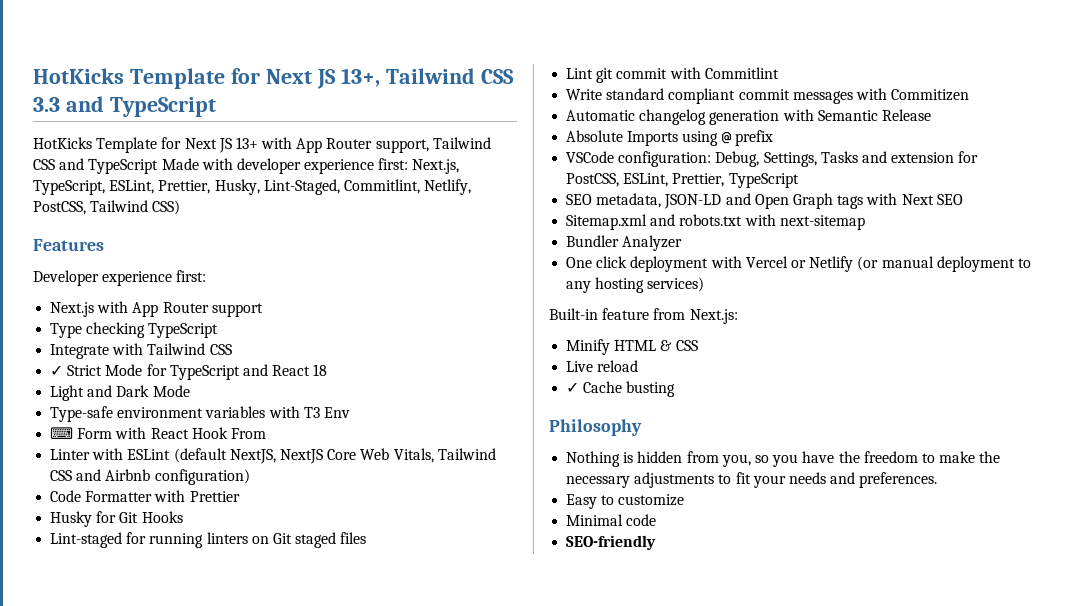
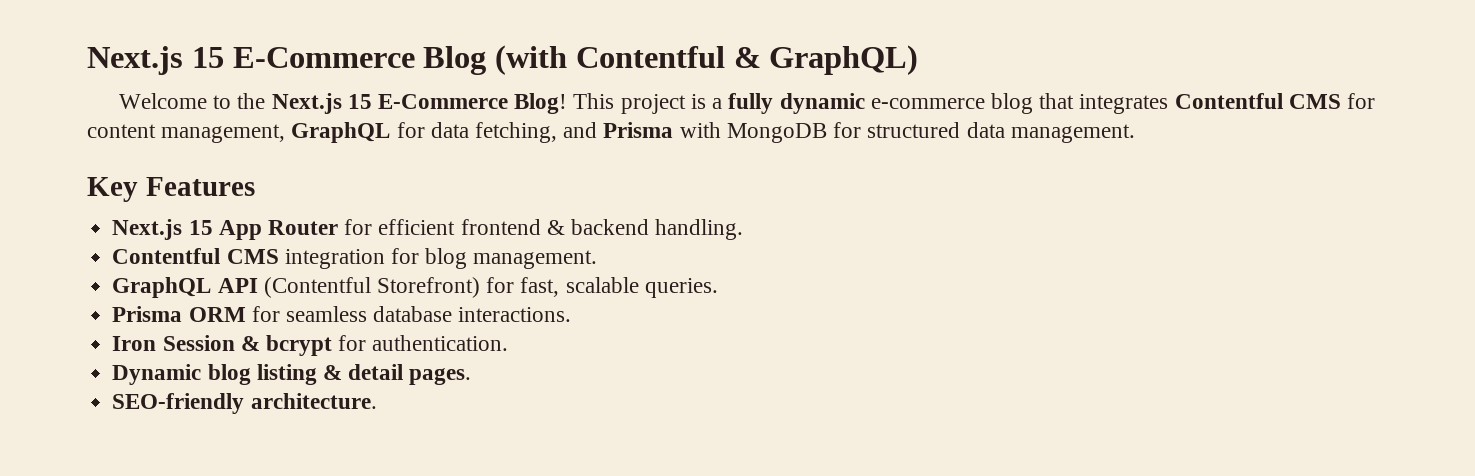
[33,68,514,89] [33,96,216,117] [33,137,491,153] [33,158,460,174] [33,179,472,195] [33,200,181,215] [33,239,104,251] [33,270,207,286] [50,301,263,317] [50,322,219,338] [50,343,232,359] [50,364,328,380] [50,385,190,401] [50,406,350,422] [50,427,266,439] [50,448,496,464] [50,469,250,485] [50,490,240,502] [50,511,183,527] [50,532,367,548] [566,67,779,83] [566,88,970,104] [566,109,931,125] [566,130,773,146] [566,151,979,167] [566,173,799,188] [566,193,963,209] [566,214,865,230] [566,235,683,251] [566,256,1031,272] [566,277,705,293] [549,308,738,324] [566,339,698,355] [566,360,639,372] [566,381,676,397] [549,419,642,436] [566,451,1001,467] [566,472,938,488] [566,494,685,509] [566,514,657,526] HotKicks Template for Next JS 13+, Tailwind CSS 3.3 and TypeScript // HotKicks Template for Next JS 13+ with App Router support, Tailwind CSS and TypeScript Made with developer experience first: Next.js, TypeScript, ESLint, Prettier, Husky, Lint-Staged, Commitlint, Netlify, PostCSS, Tailwind CSS) // Features // Developer experience first: // Next.js with App Router support // Type checking TypeScript // Integrate with Tailwind CSS // ✓ Strict Mode for TypeScript and React 18 // Light and Dark Mode // Type-safe environment variables with T3 Env // ⌨ Form with React Hook From // Linter with ESLint (default NextJS, NextJS Core Web Vitals, Tailwind CSS and Airbnb configuration) // Code Formatter with Prettier // Husky for Git Hooks // Lint-staged for running linters on Git staged files // Lint git commit with Commitlint // Write standard compliant commit messages with Commitizen // Automatic changelog generation with Semantic Release // Absolute Imports using @ prefix // VSCode configuration: Debug, Settings, Tasks and extension for PostCSS, ESLint, Prettier, TypeScript // SEO metadata, JSON-LD and Open Graph tags with Next SEO // Sitemap.xml and robots.txt with next-sitemap // Bundler Analyzer // One click deployment with Vercel or Netlify (or manual deployment to any hosting services) // Built-in feature from Next.js: // Minify HTML & CSS // Live reload // ✓ Cache busting // Philosophy // Nothing is hidden from you, so you have the freedom to make the necessary adjustments to fit your needs and preferences. // Easy to customize // Minimal code -> [87,45,919,75] [118,93,1375,114] [87,122,1135,143] [87,177,255,202] [112,219,744,240] [112,248,598,269] [112,277,718,298] [112,306,572,322] [112,335,509,356] [112,364,472,385] Next.js 15 E-Commerce Blog (with Contentful & GraphQL) // Welcome to the Next.js 15 E-Commerce Blog! This project is a fully dynamic e-commerce blog that integrates Contentful CMS for content management, GraphQL for data fetching, and Prisma with MongoDB for structured data management. // Key Features // Next.js 15 App Router for efficient frontend & backend handling. // Contentful CMS integration for blog management. // GraphQL API (Contentful Storefront) for fast, scalable queries. // Prisma ORM for seamless database interactions. // Iron Session & bcrypt for authentication. // Dynamic blog listing & detail pages.
(657, 542) none -> [250,393,377,409] architecture.

